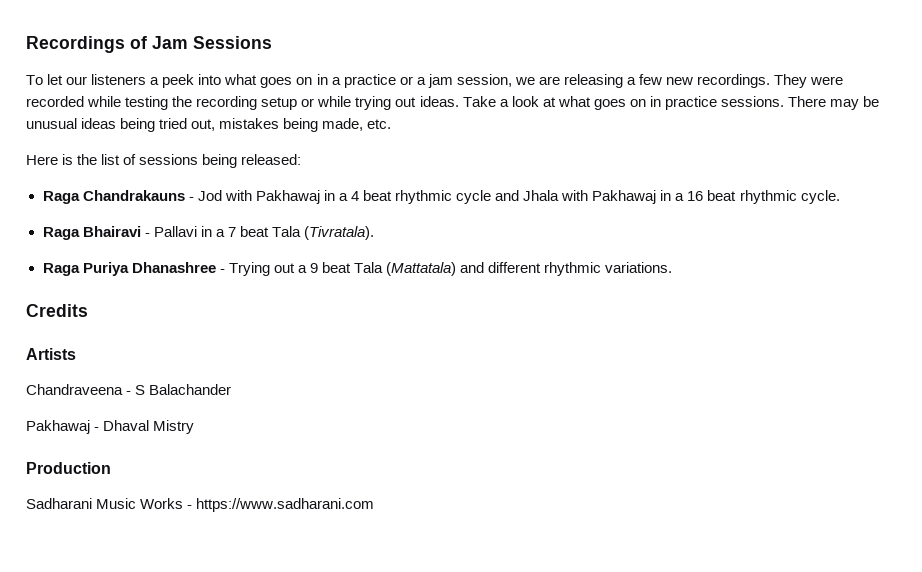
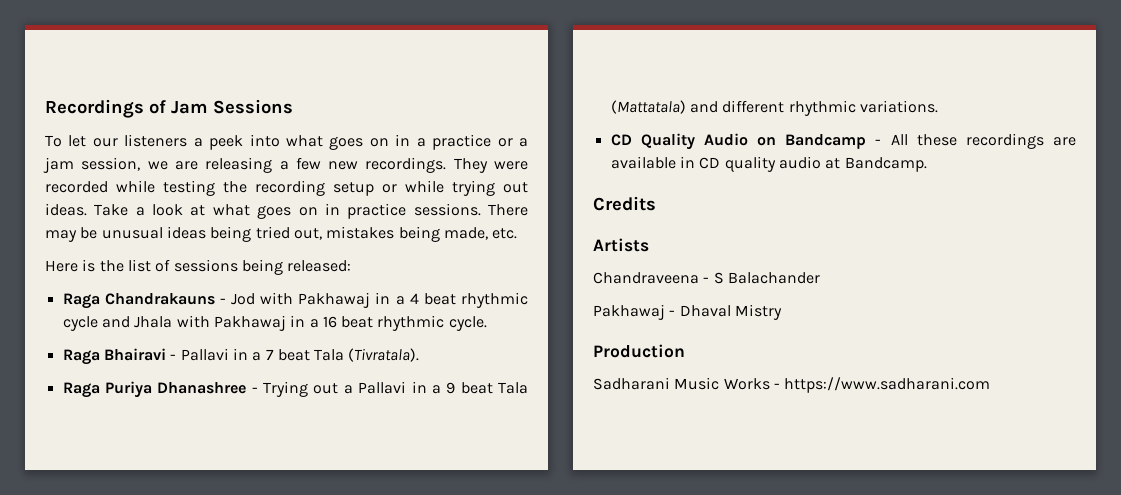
(307, 269) none -> [358,381,441,394] Pallavi in a
(673, 267) none -> [610,133,1076,150] [610,156,927,172] // CD Quality Audio on Bandcamp - All these recordings are available in CD quality audio at Bandcamp.

